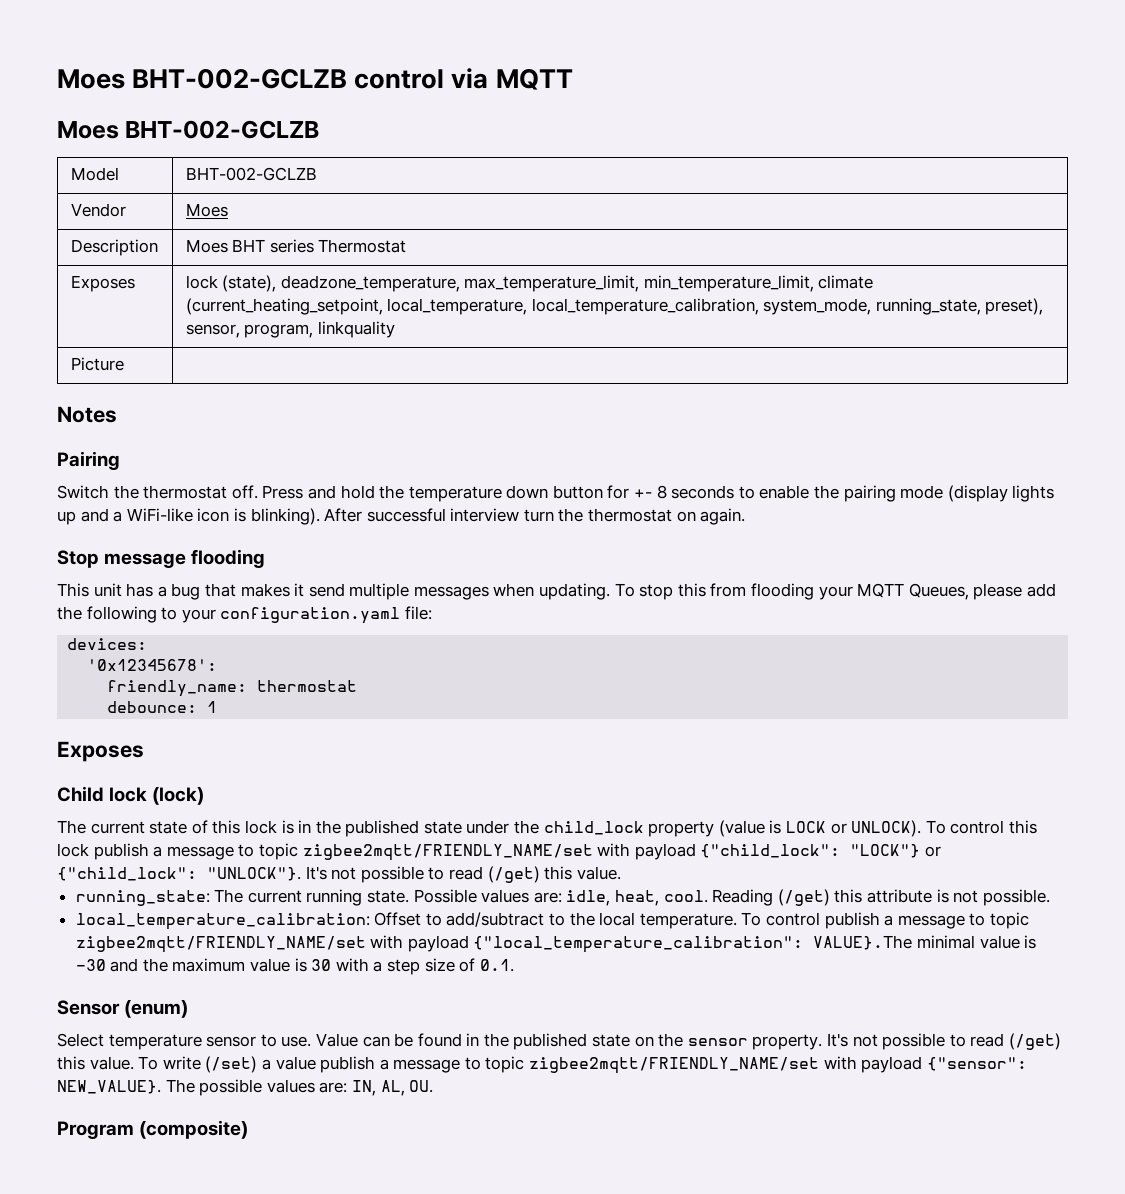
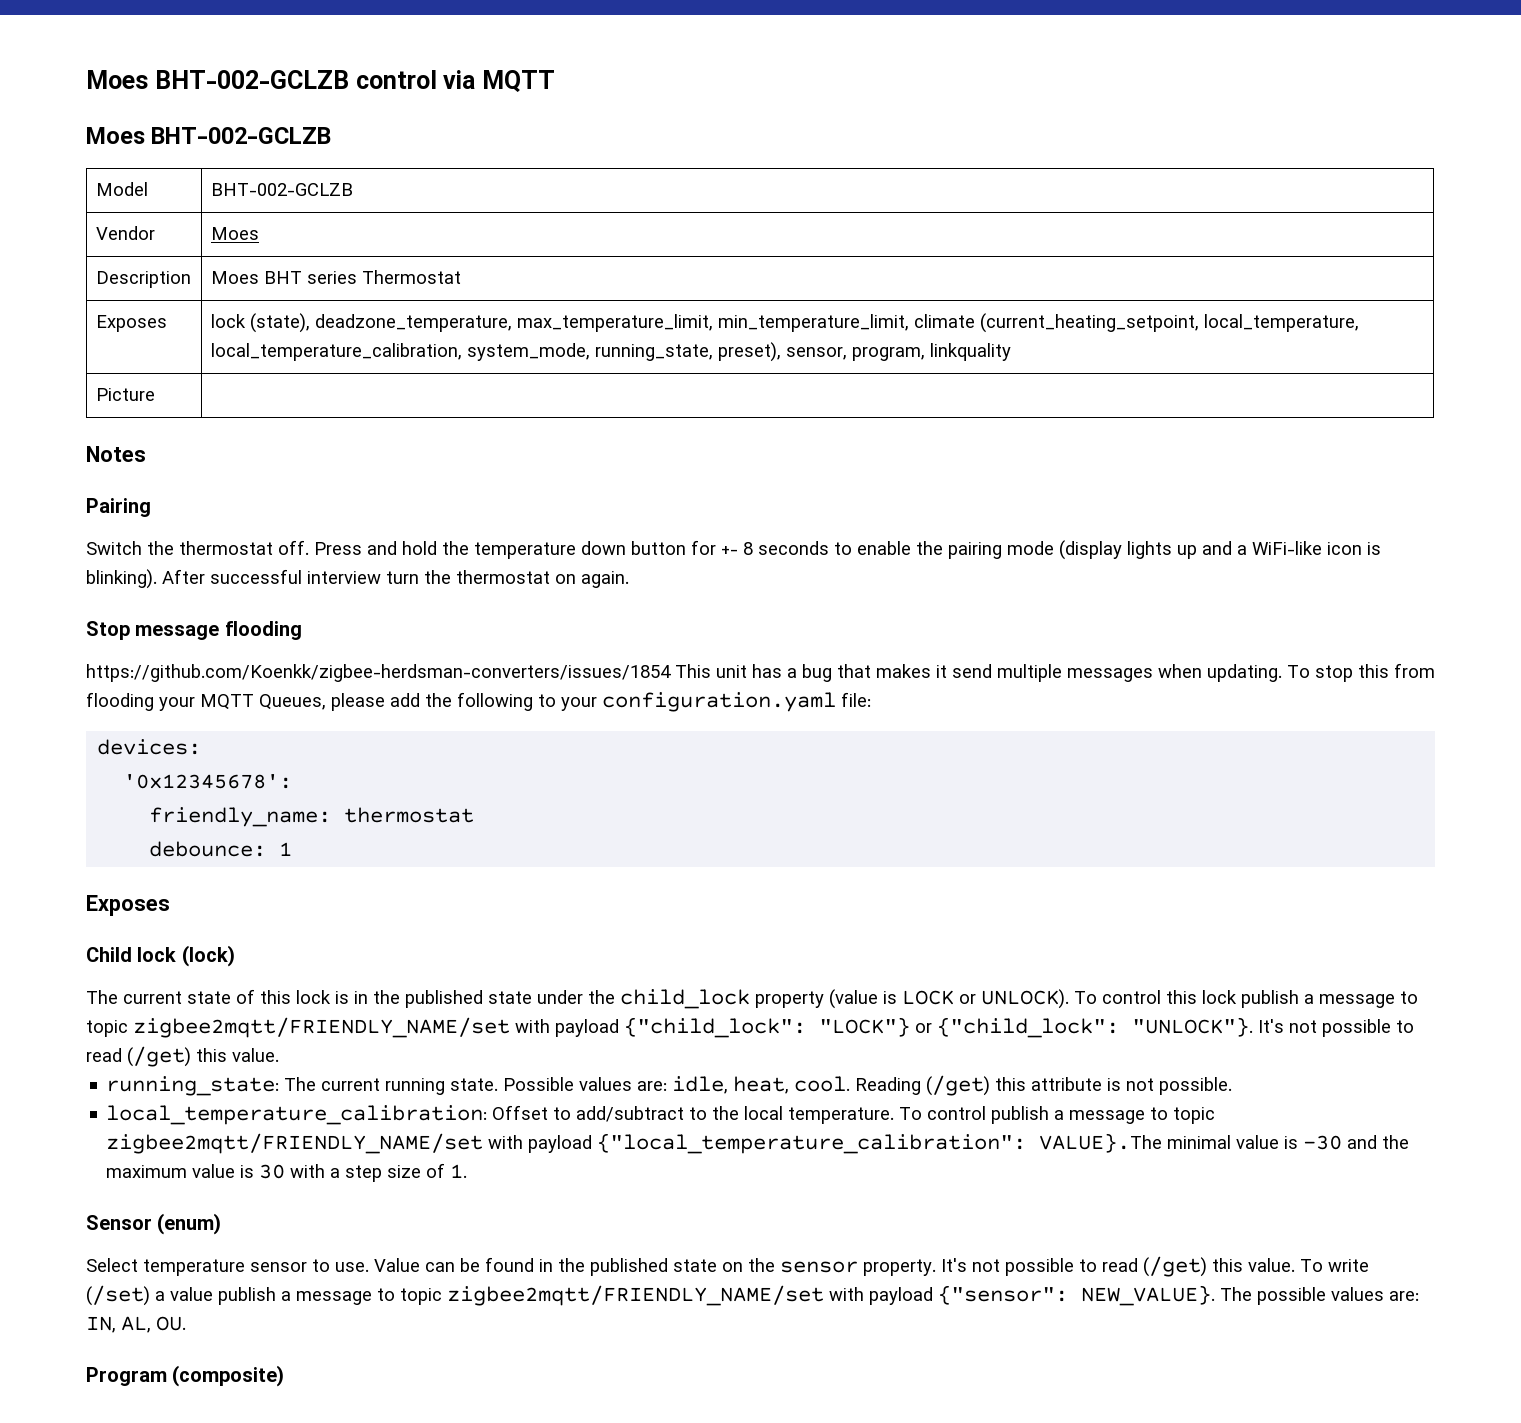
(266, 558) none -> [86,664,671,682] https://github.com/Koenkk/zigbee-herdsman-converters/issues/1854
[479,959,514,972] 0.1. -> [450,1164,468,1178] 1.

